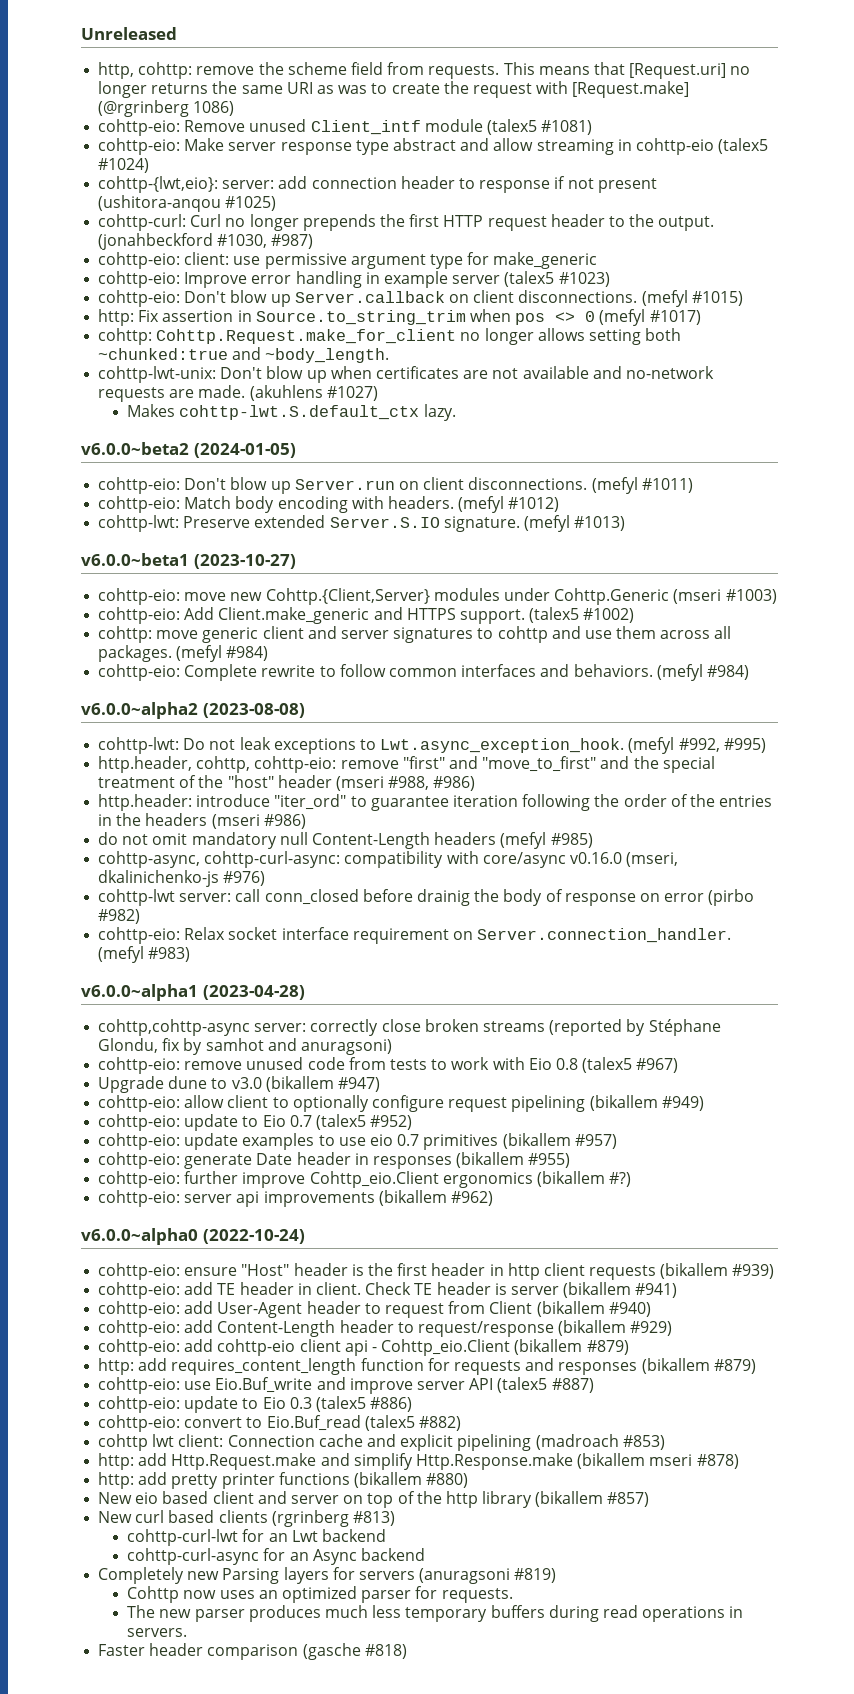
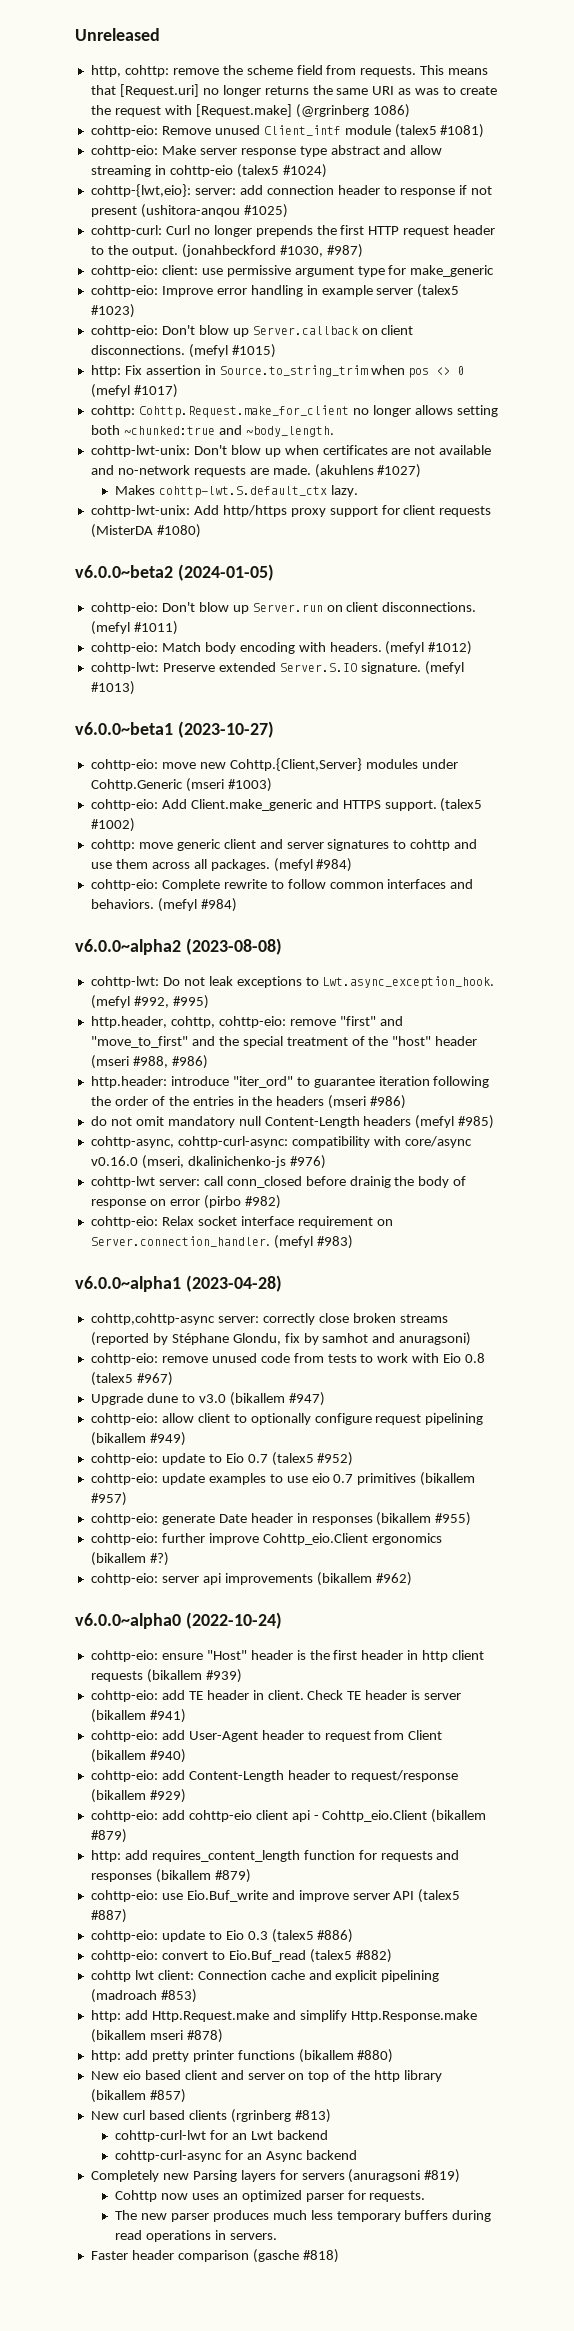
(456, 412) none -> [90,505,492,517] [90,524,201,538] // cohttp-lwt-unix: Add http/https proxy support for client requests (MisterDA #1080)

